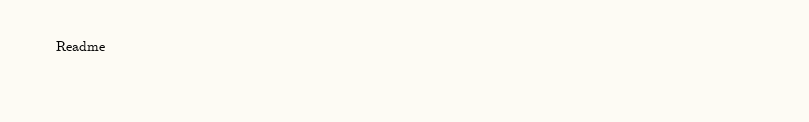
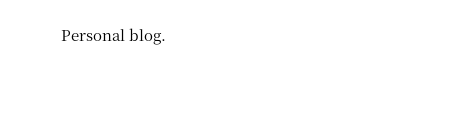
[56,41,105,51] Readme -> [61,28,167,45] Personal blog.

